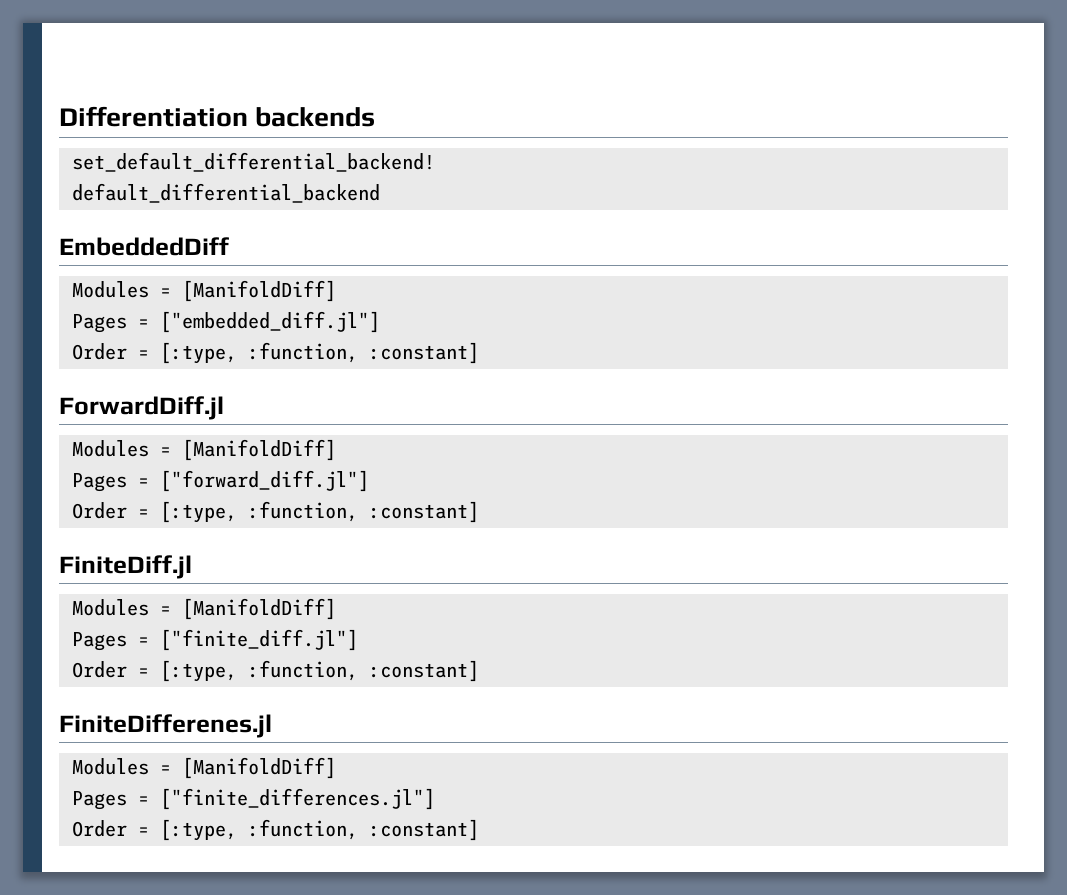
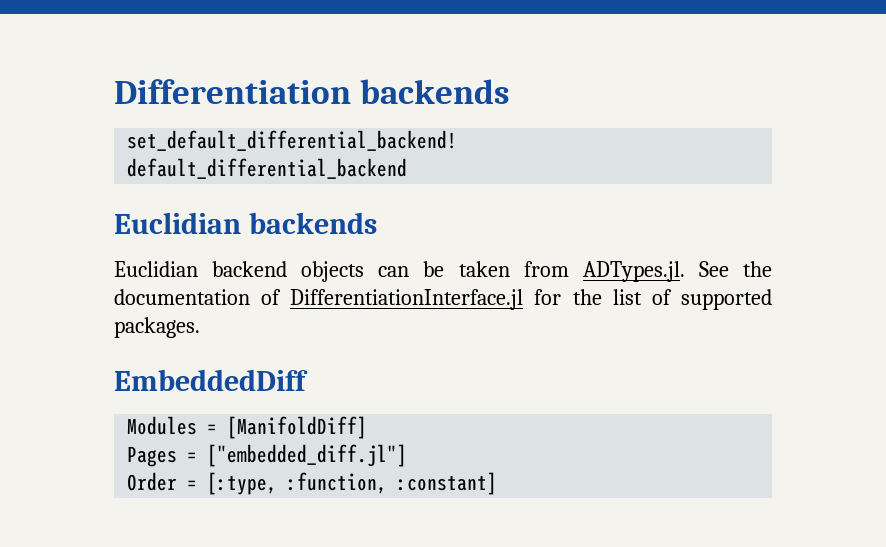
(380, 193) none -> [114,212,377,234] [114,261,772,282] [114,289,772,310] [114,317,200,338] // Euclidian backends // Euclidian backend objects can be taken from ADTypes.jl. See the documentation of DifferentiationInterface.jl for the list of supported packages.
[59,396,224,420] [71,439,336,461] [71,470,369,492] [71,501,479,523] [59,555,192,579] [71,598,336,620] [71,629,358,651] [71,660,479,682] [59,714,272,738] [71,757,336,779] [71,788,435,810] [71,819,479,841] // ForwardDiff.jl // Modules = [ManifoldDiff] // Pages = ["forward_diff.jl"] // Order = [:type, :function, :constant] // FiniteDiff.jl // Modules = [ManifoldDiff] // Pages = ["finite_diff.jl"] // Order = [:type, :function, :constant] // FiniteDifferenes.jl // Modules = [ManifoldDiff] // Pages = ["finite_differences.jl"] // Order = [:type, :function, :constant] -> (498, 483) none

